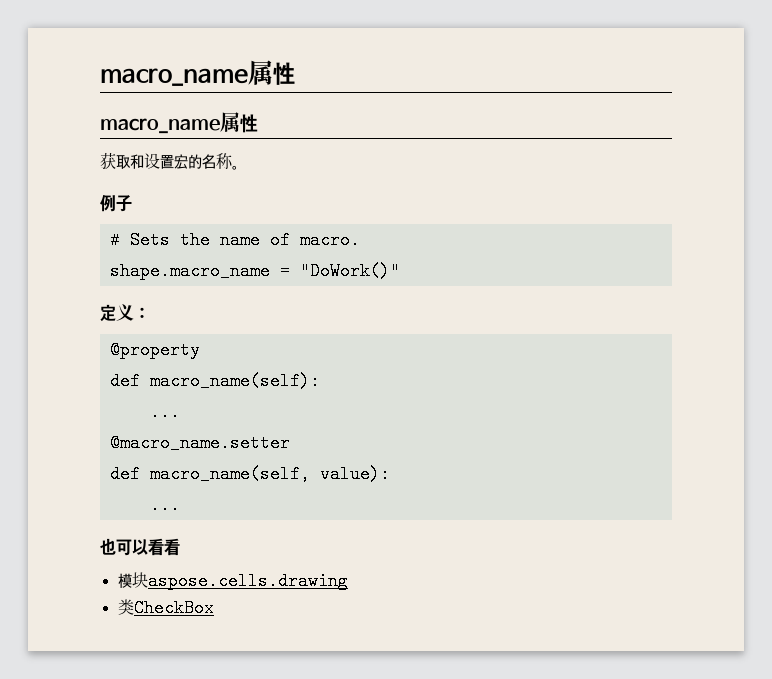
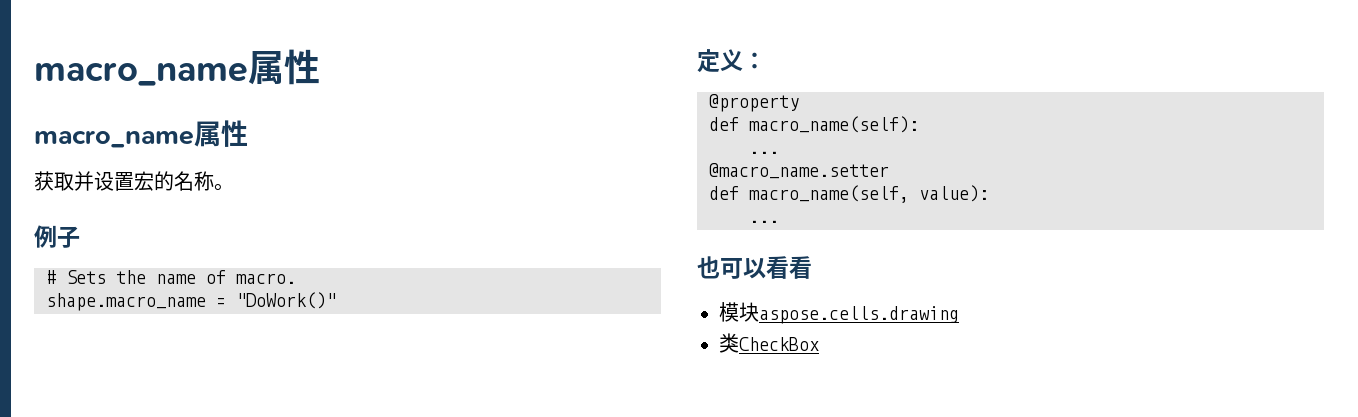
[130,154,144,169] 和 -> [74,171,94,191] 并

